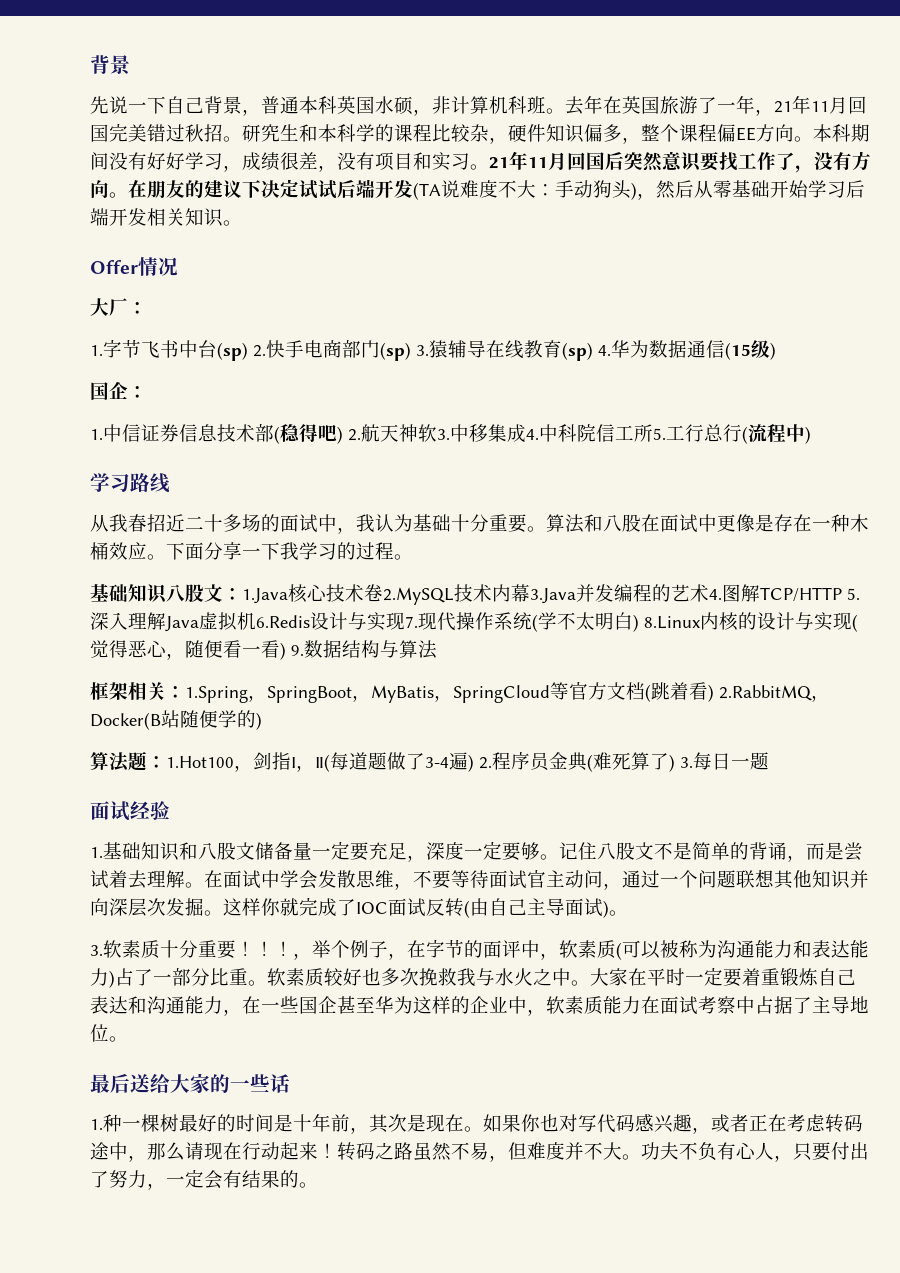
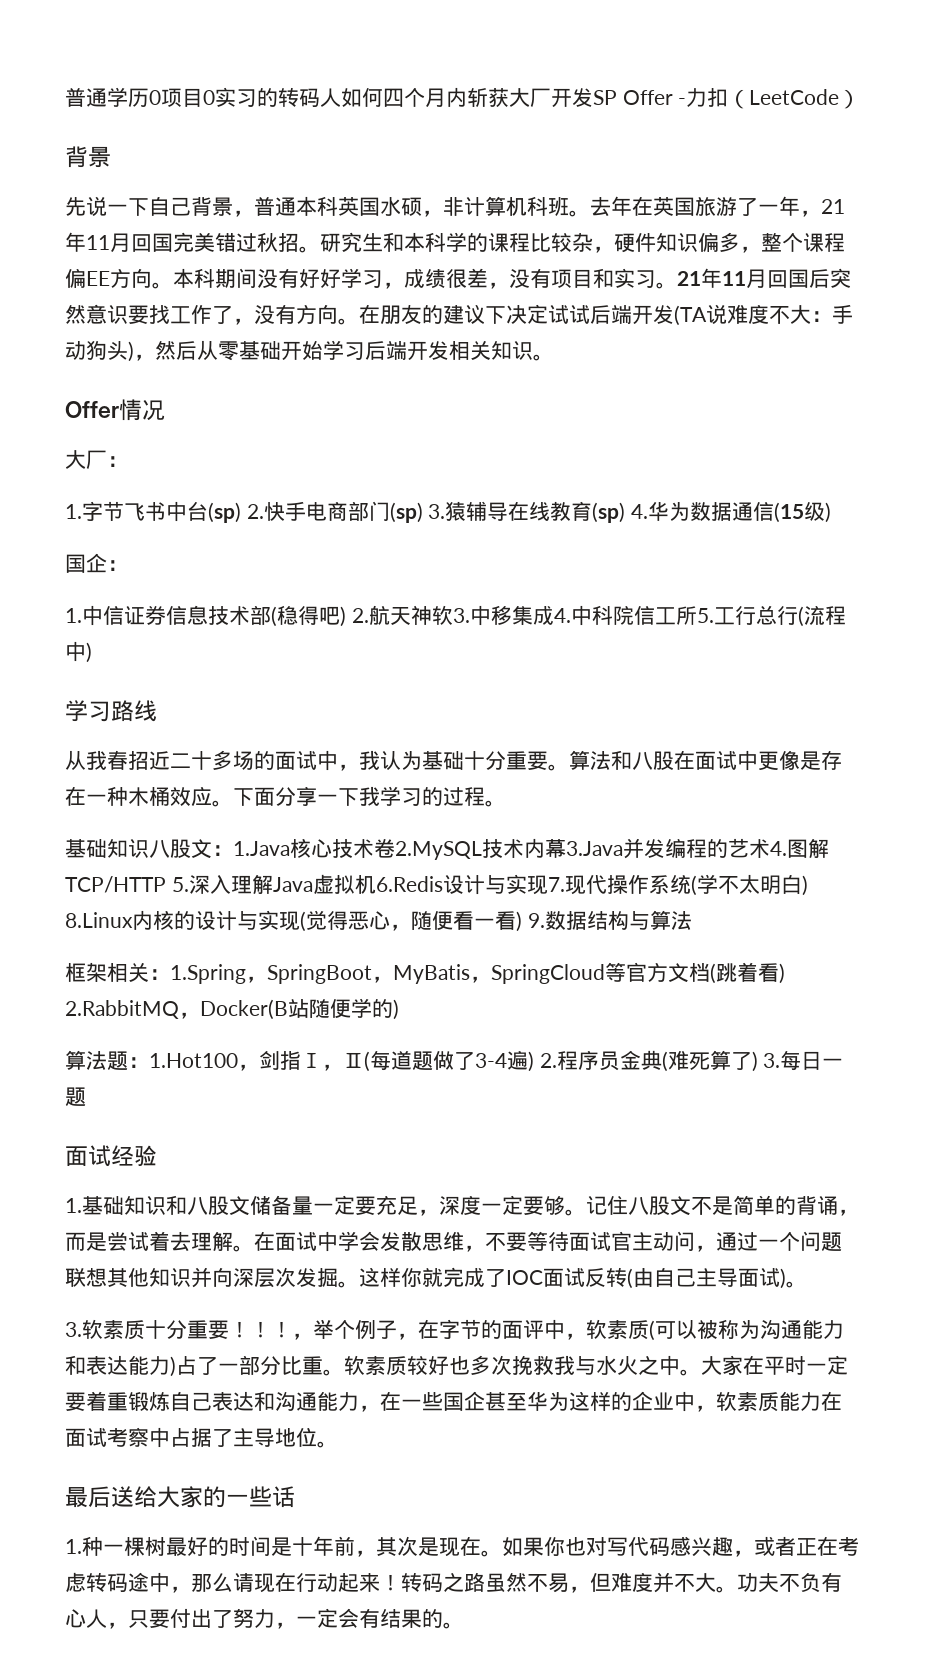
(90, 64) none -> [65,87,861,109] 普通学历0项目0实习的转码人如何四个月内斩获大厂开发SP Offer -力扣（LeetCode） //

